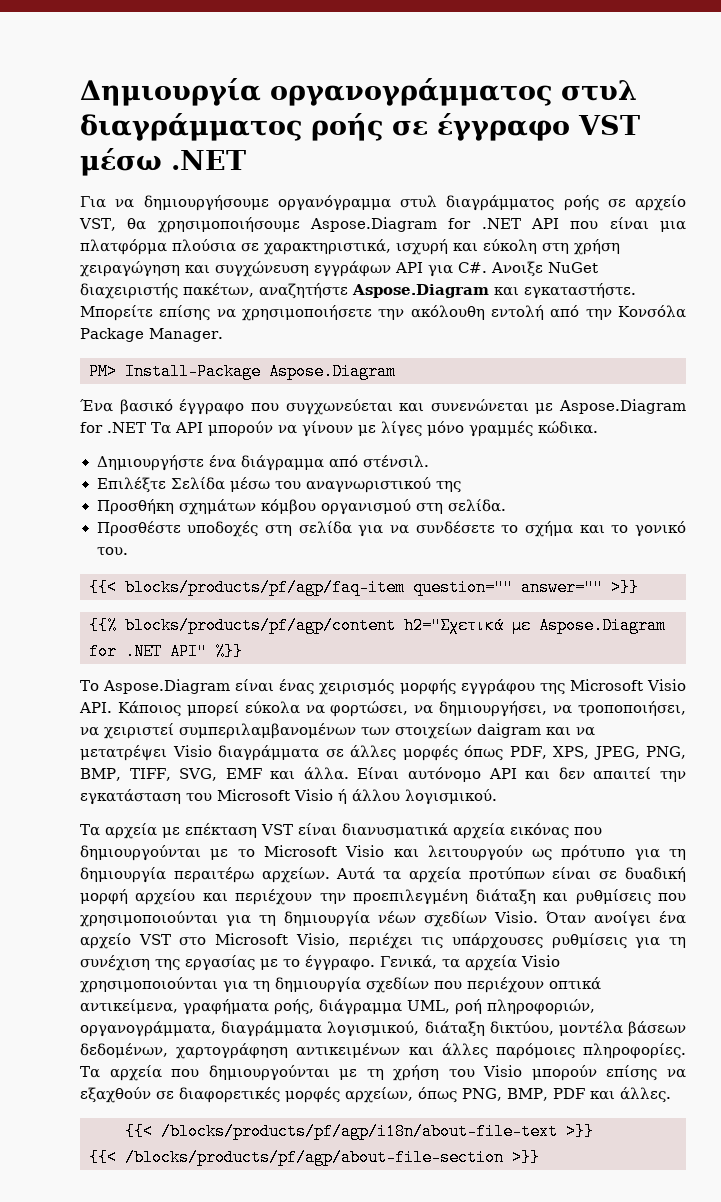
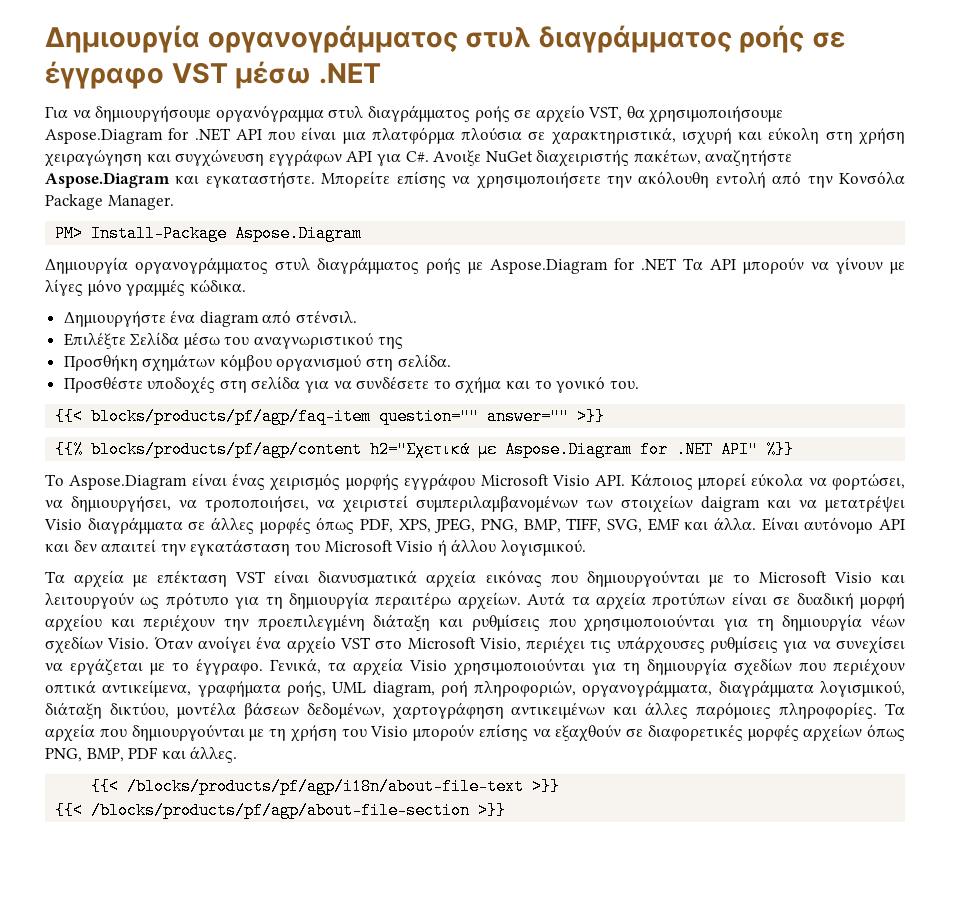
[80,399,529,415] Ένα βασικό έγγραφο που συγχωνεύεται και συνενώνεται -> [45,257,461,274] Δημιουργία οργανογράμματος στυλ διαγράμματος ροής
[240,455,324,471] διάγραμμα -> [199,311,259,327] diagram
[539,683,565,695] της -> (476, 481) none
[669,937,686,948] [80,955,255,971] τη συνέχιση της εργασίας -> [812,636,905,654] [45,658,143,675] να συνεχίσει να εργάζεται
[319,999,450,1015] διάγραμμα UML, -> [332,681,435,697] UML diagram,
[345,1087,413,1103] αρχείων, -> [803,724,863,742] αρχείων

